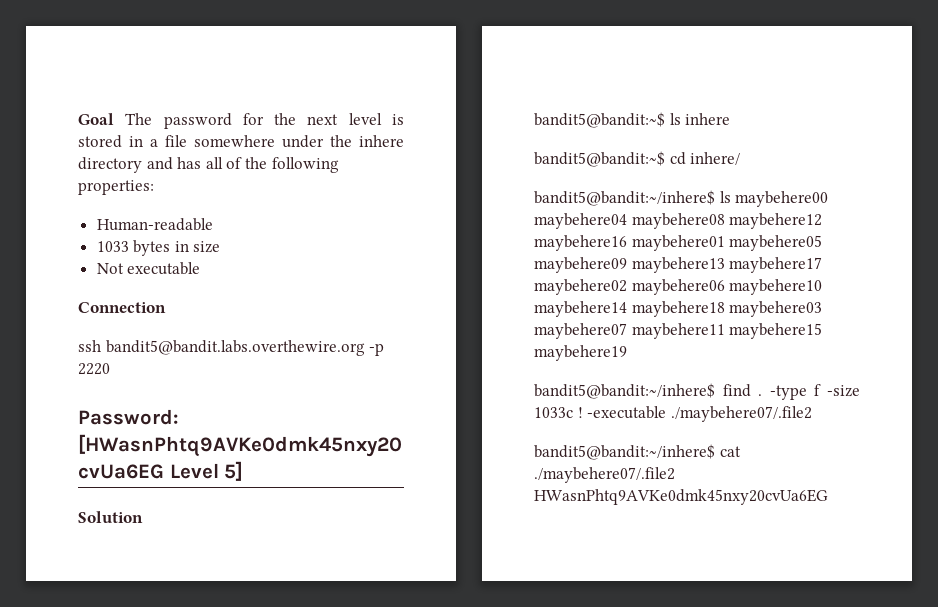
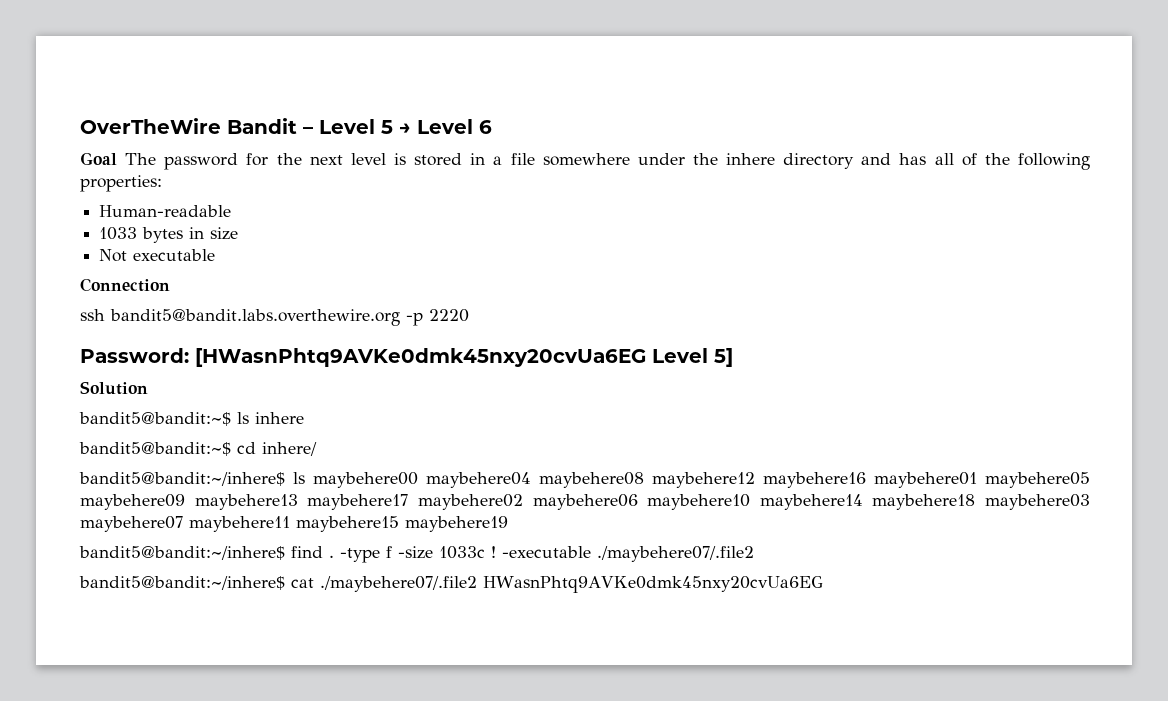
(78, 119) none -> [80,118,492,134] OverTheWire Bandit – Level 5 → Level 6 //

